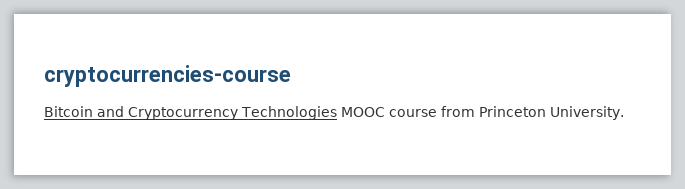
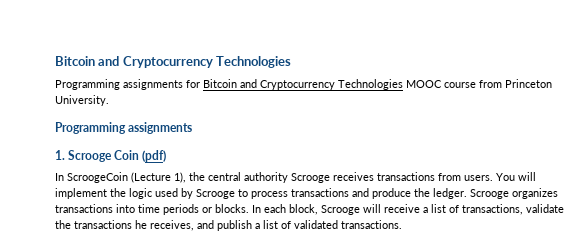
[44,65,291,87] cryptocurrencies-course // -> [55,56,292,68] [55,79,200,90] Bitcoin and Cryptocurrency Technologies // Programming assignments for
(624, 113) none -> [55,122,193,134] [55,150,167,162] [55,172,536,183] [55,188,558,199] [55,204,564,215] [55,220,402,231] // Programming assignments // 1. Scrooge Coin (pdf) // In ScroogeCoin (Lecture 1), the central authority Scrooge receives transactions from users. You will implement the logic used by Scrooge to process transactions and produce the ledger. Scrooge organizes transactions into time periods or blocks. In each block, Scrooge will receive a list of transactions, validate the transactions he receives, and publish a list of validated transactions.

